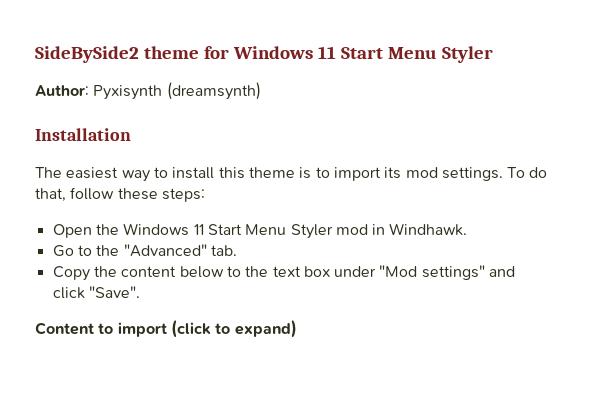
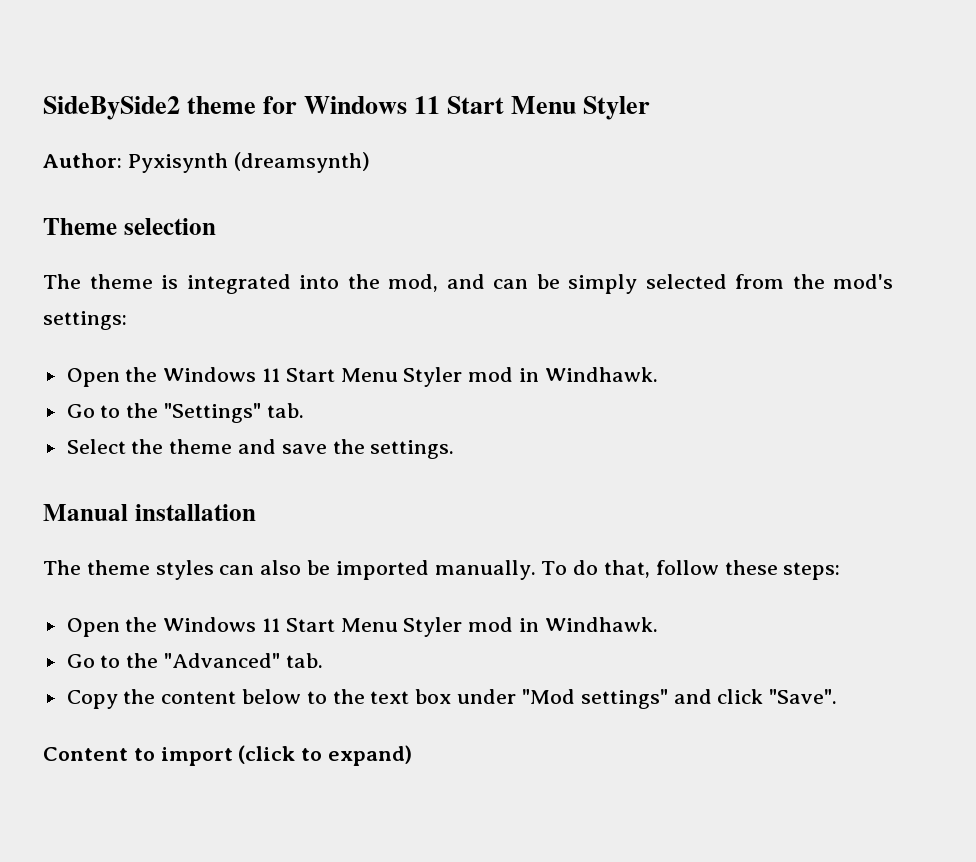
[35,128,131,141] [35,167,503,182] Installation // The easiest way to install this theme is to import its mod settings. -> [43,218,216,235] [43,274,893,294] [43,311,127,330] [66,367,658,387] [66,403,304,423] [66,439,455,459] [43,504,256,521] [43,560,536,580] Theme selection // The theme is integrated into the mod, and can be simply selected from the mod's settings: // Open the Windows 11 Start Menu Styler mod in Windhawk. // Go to the "Settings" tab. // Select the theme and save the settings. // Manual installation // The theme styles can also be imported manually.

